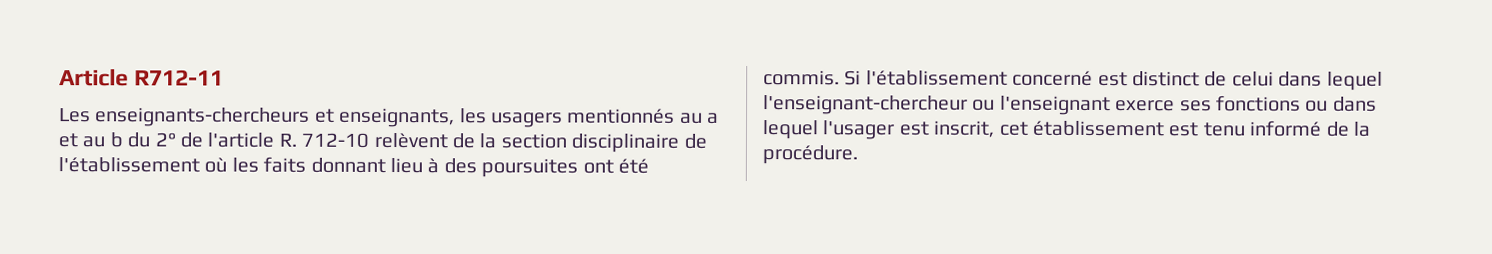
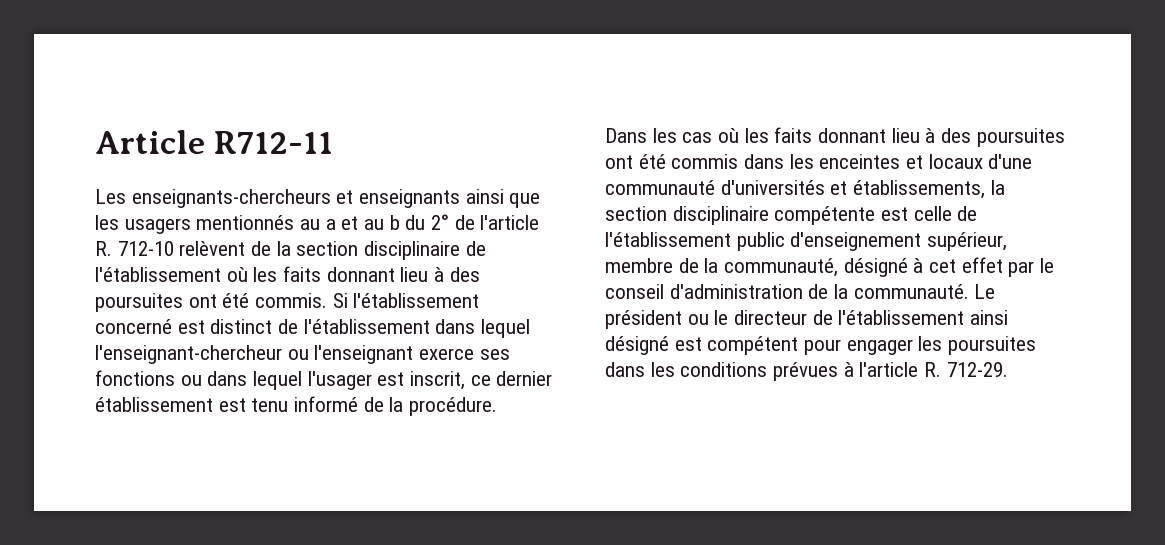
[338,107,456,128] enseignants, -> [359,189,541,208] enseignants ainsi que
[1231,71,1274,87] celui -> [303,319,430,334] l'établissement
[998,121,1029,136] cet -> [470,371,553,386] ce dernier
(858, 155) none -> [605,127,1065,147] [605,154,1033,169] [605,180,1005,199] [605,206,978,225] [605,232,1008,251] [605,257,1055,277] [605,284,996,299] [605,310,1009,329] [605,336,1037,355] [605,362,1008,381] // Dans les cas où les faits donnant lieu à des poursuites ont été commis dans les enceintes et locaux d'une communauté d'universités et établissements, la section disciplinaire compétente est celle de l'établissement public d'enseignement supérieur, membre de la communauté, désigné à cet effet par le conseil d'administration de la communauté. Le président ou le directeur de l'établissement ainsi désigné est compétent pour engager les poursuites dans les conditions prévues à l'article R. 712-29.

